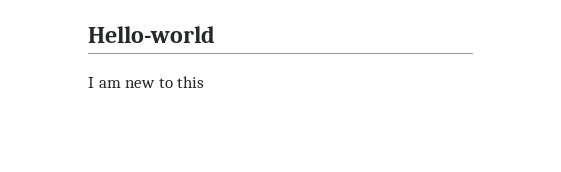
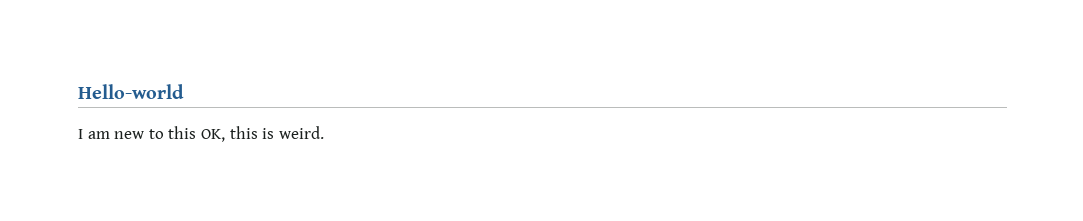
(205, 82) none -> [200,126,324,142] OK, this is weird.

